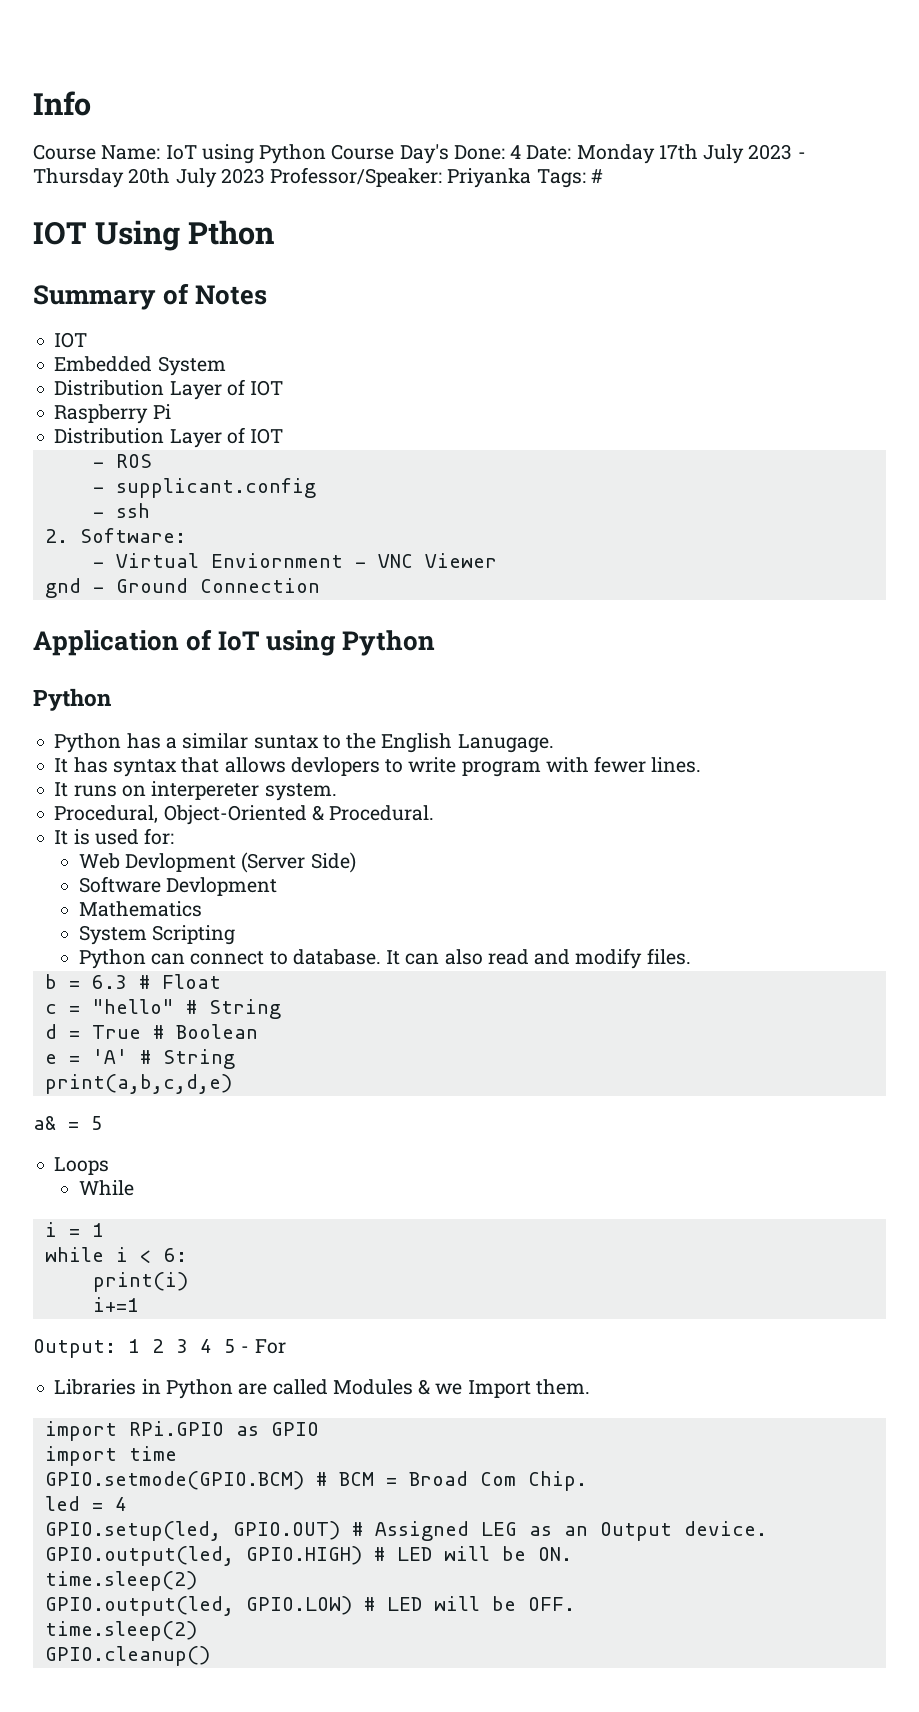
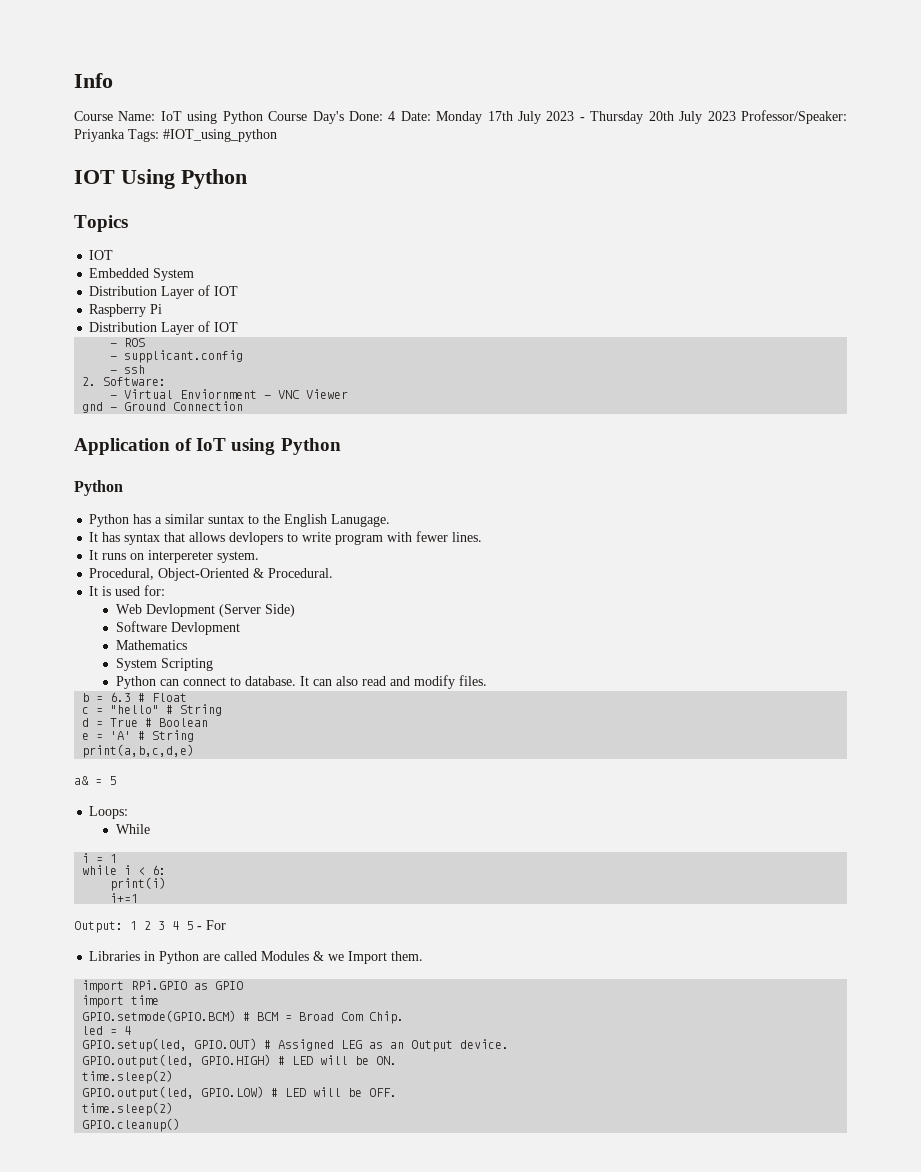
[590,169,603,183] # -> [163,129,277,142] #IOT_using_python
[188,220,275,245] [33,283,268,310] Pthon // Summary of Notes -> [181,169,247,189] [74,215,128,232] Python // Topics
[54,1157,110,1175] Loops -> [89,806,129,819] Loops:

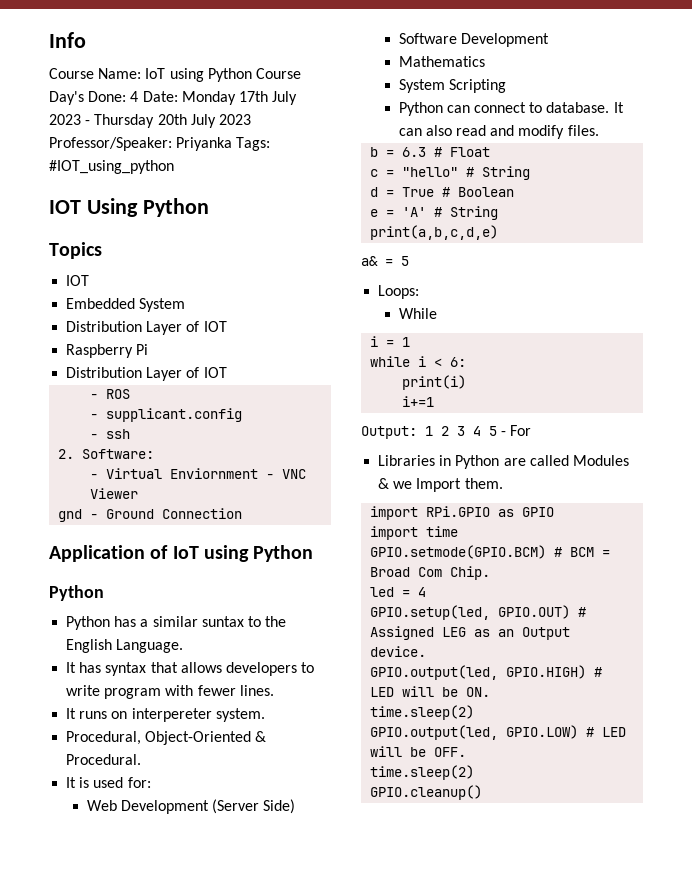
[331,514,391,527] Lanugage. -> [116,639,184,653] Language.
[229,532,284,545] devlopers -> [225,662,297,676] developers
[145,604,215,617] Devlopment -> [120,800,209,814] Development
[170,622,240,635] Devlopment -> [460,33,549,47] Development

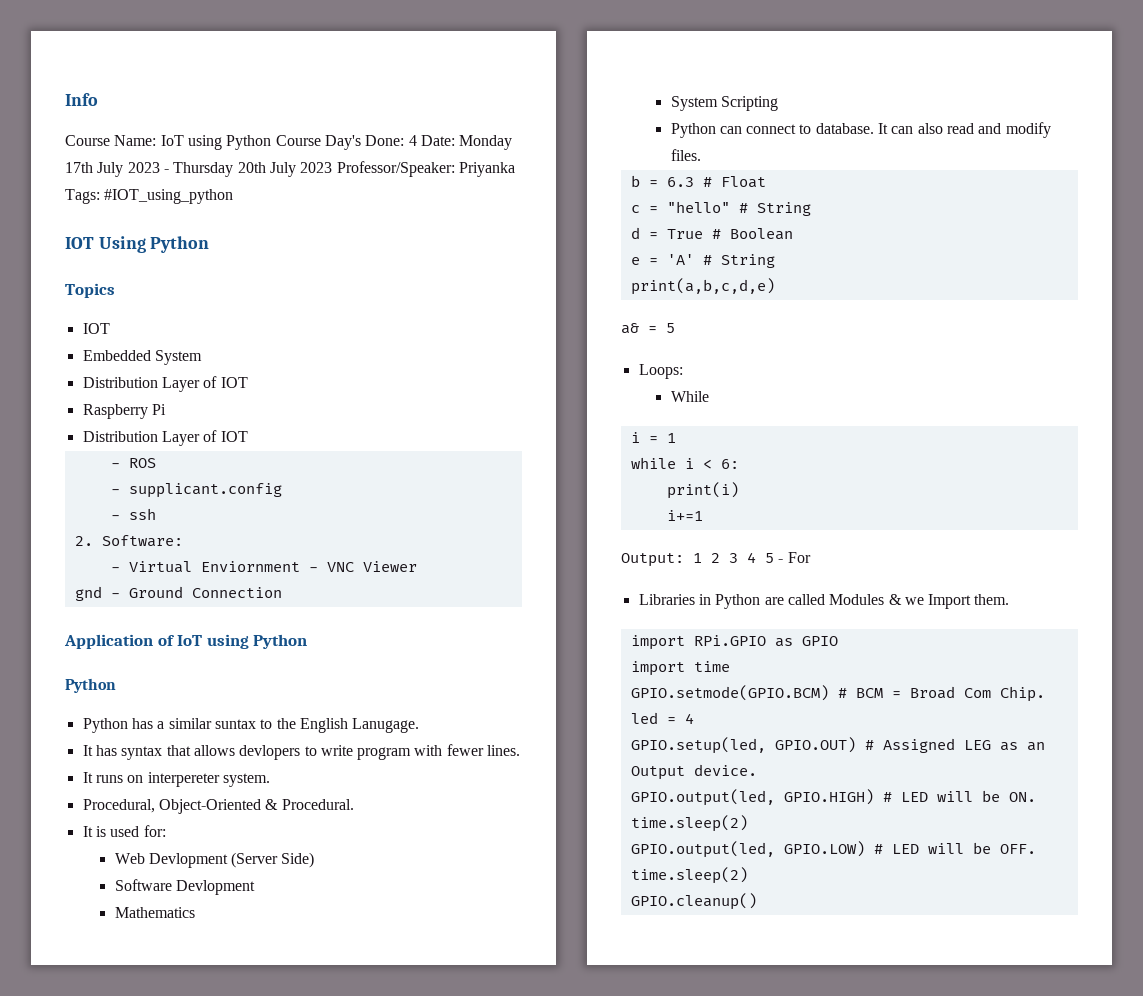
[116,639,184,653] Language. -> [352,718,420,733] Lanugage.
[225,662,297,676] developers -> [239,745,301,760] devlopers
[120,800,209,814] Development -> [148,853,228,868] Devlopment
[460,33,549,47] Development -> [175,880,255,895] Devlopment

